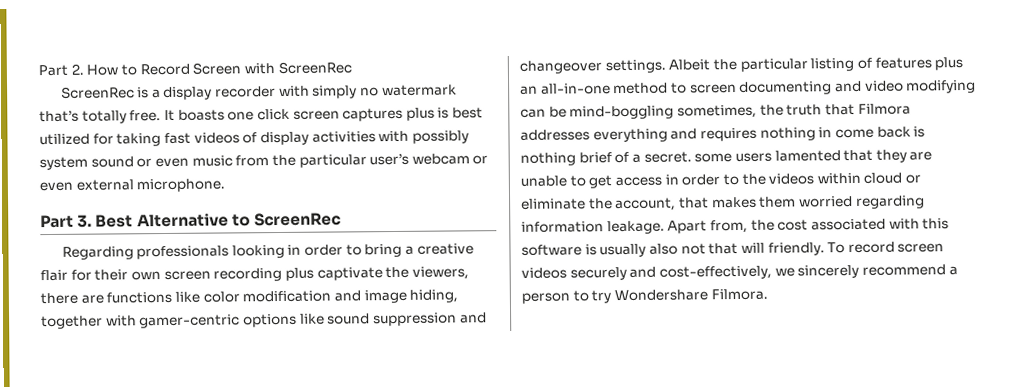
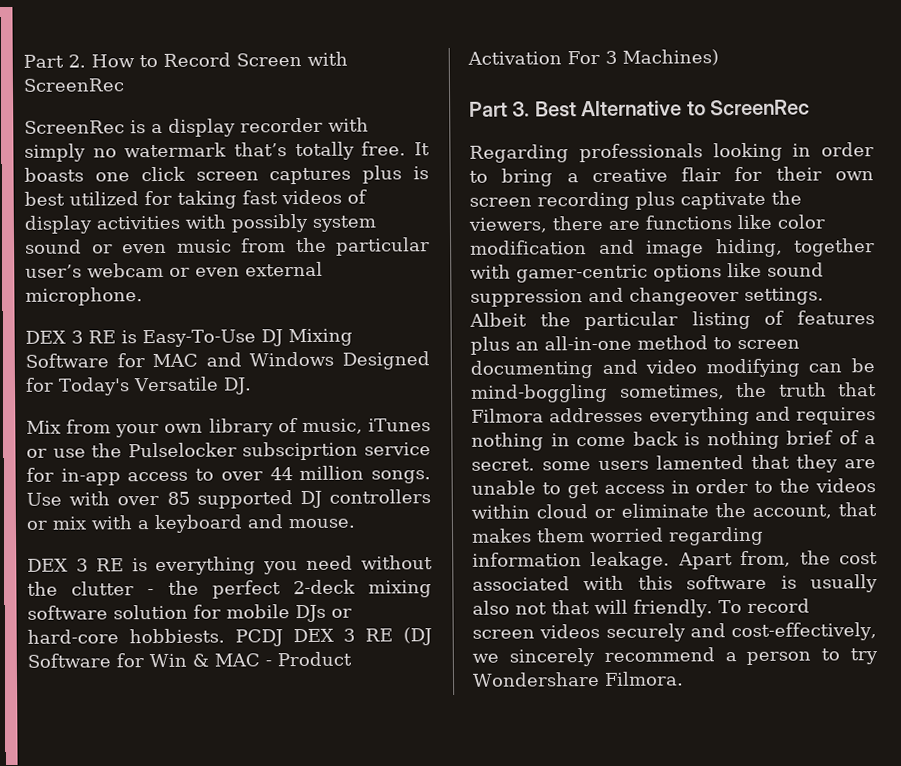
(226, 185) none -> [25,328,353,348] [25,351,430,370] [25,376,252,396] [26,418,431,438] [26,441,431,461] [26,465,432,486] [26,489,431,509] [26,514,355,534] [27,555,433,576] [27,579,432,599] [27,604,352,623] [27,627,432,647] [27,651,352,668] [467,49,719,66] // DEX 3 RE is Easy-To-Use DJ Mixing Software for MAC and Windows Designed for Today's Versatile DJ. // Mix from your own library of music, iTunes or use the Pulselocker subsciprtion service for in-app access to over 44 million songs. Use with over 85 supported DJ controllers or mix with a keyboard and mouse. // DEX 3 RE is everything you need without the clutter - the perfect 2-deck mixing software solution for mobile DJs or hard-core hobbiests. PCDJ DEX 3 RE (DJ Software for Win & MAC - Product Activation For 3 Machines)

